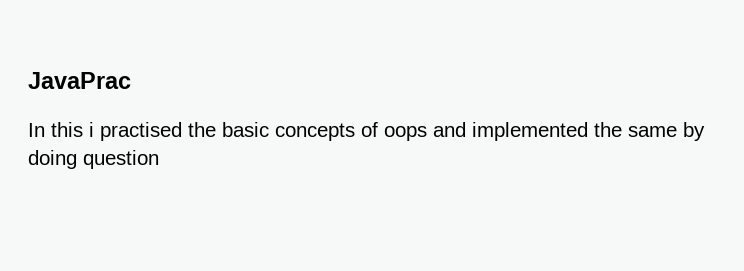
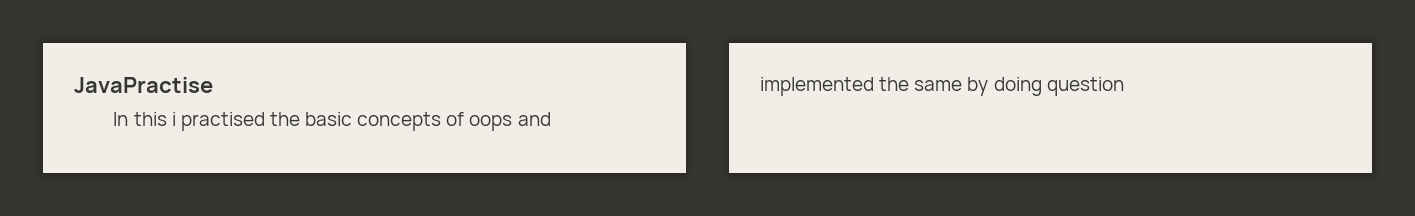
[28,72,131,89] JavaPrac -> [74,77,213,93] JavaPractise

